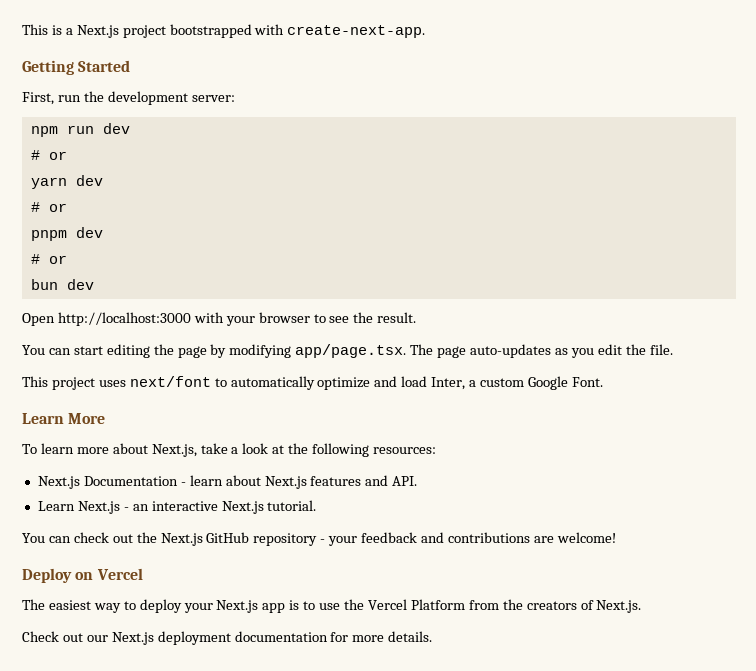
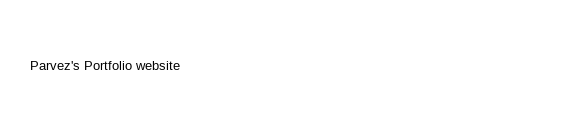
[22,24,426,38] [22,60,131,75] [22,91,235,105] [30,123,130,137] [30,150,67,160] [30,175,103,189] [30,202,67,212] [30,227,103,241] [30,254,67,264] [30,279,94,290] [22,312,417,326] [22,344,673,358] [22,376,603,390] [22,413,106,424] [22,443,437,457] [37,475,418,489] [37,500,317,514] [22,532,616,546] [22,568,143,583] [22,599,642,613] [22,631,433,645] This is a Next.js project bootstrapped with create-next-app. // Getting Started // First, run the development server: // npm run dev // # or // yarn dev // # or // pnpm dev // # or // bun dev // Open http://localhost:3000 with your browser to see the result. // You can start editing the page by modifying app/page.tsx. The page auto-updates as you edit the file. // This project uses next/font to automatically optimize and load Inter, a custom Google Font. // Learn More // To learn more about Next.js, take a look at the following resources: // Next.js Documentation - learn about Next.js features and API. // Learn Next.js - an interactive Next.js tutorial. // You can check out the Next.js GitHub repository - your feedback and contributions are welcome! // Deploy on Vercel // The easiest way to deploy your Next.js app is to use the Vercel Platform from the creators of Next.js. // Check out our Next.js deployment documentation for more details. -> [30,61,180,70] Parvez's Portfolio website

